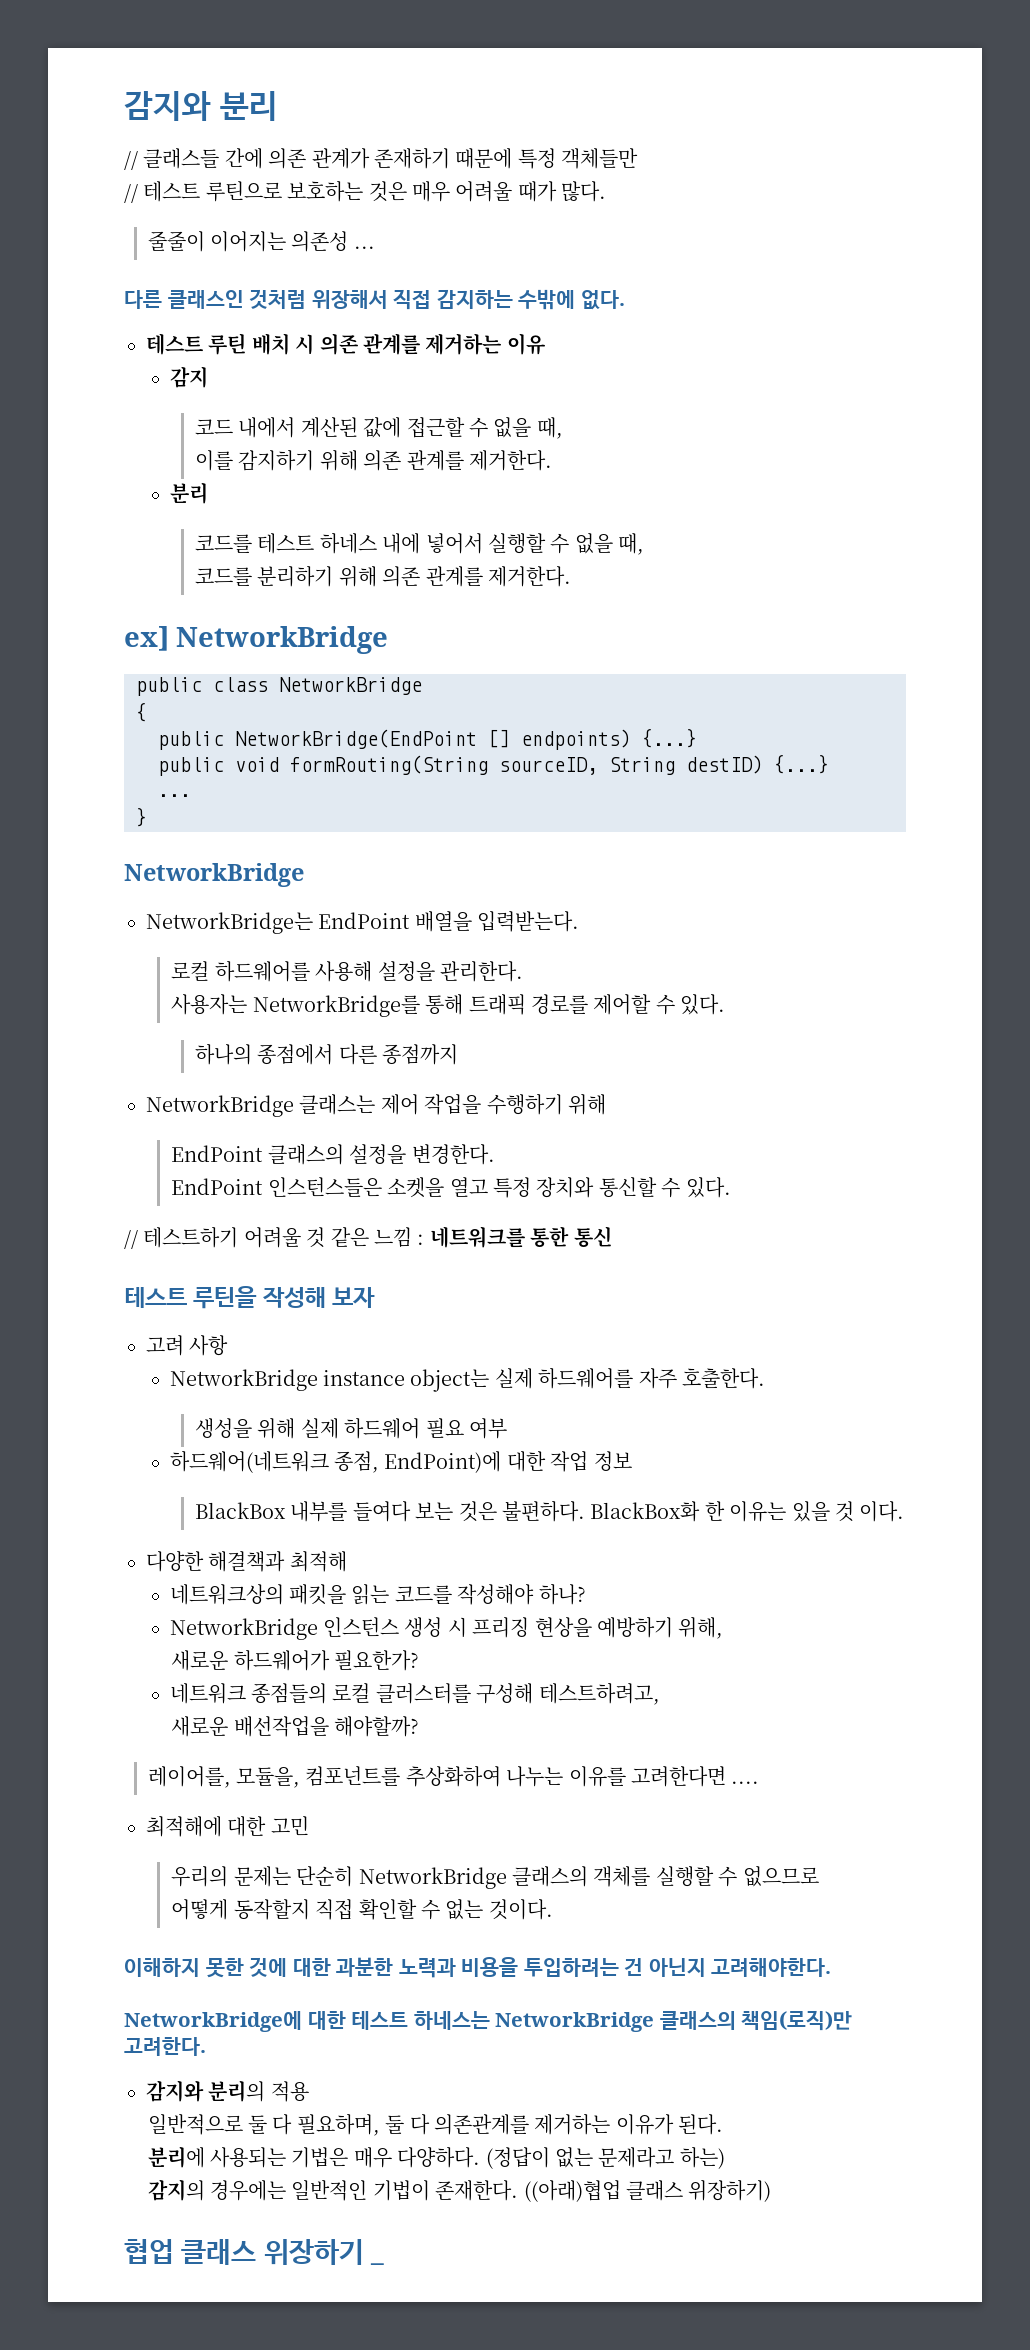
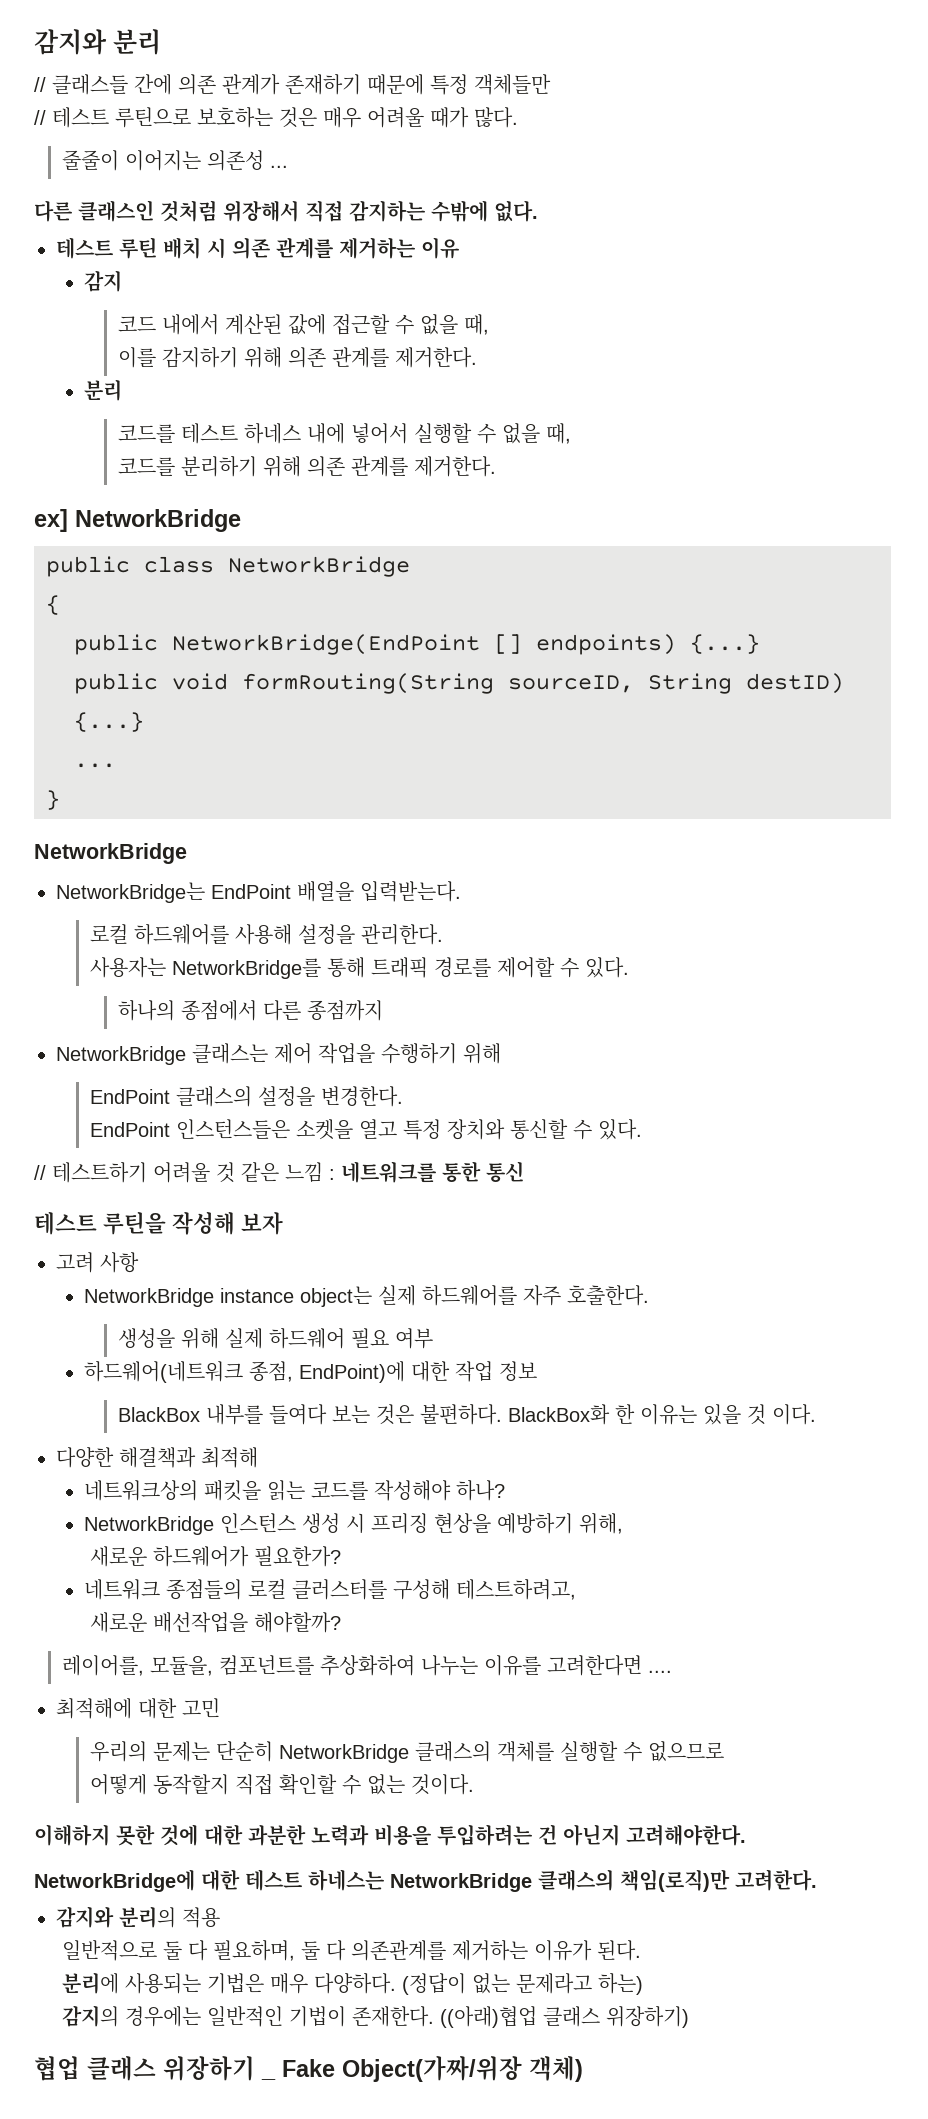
(385, 2263) none -> [282,2056,583,2082] Fake Object(가짜/위장 객체)

